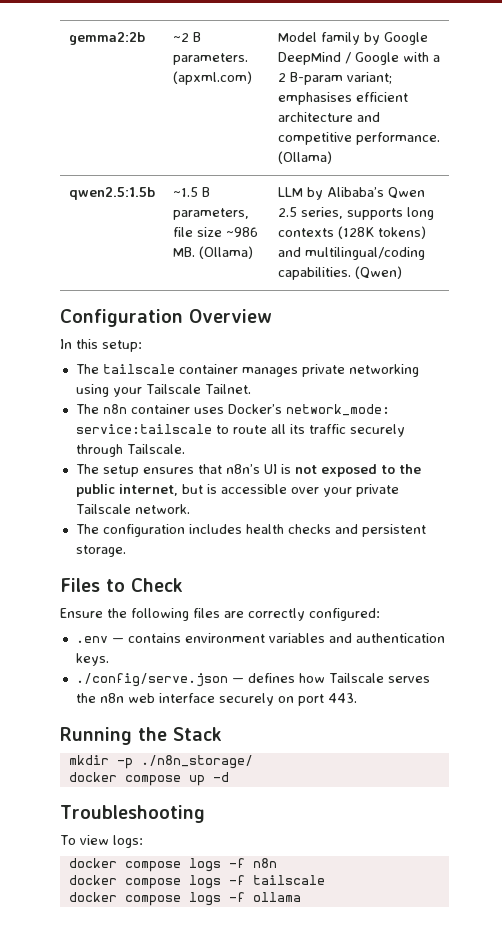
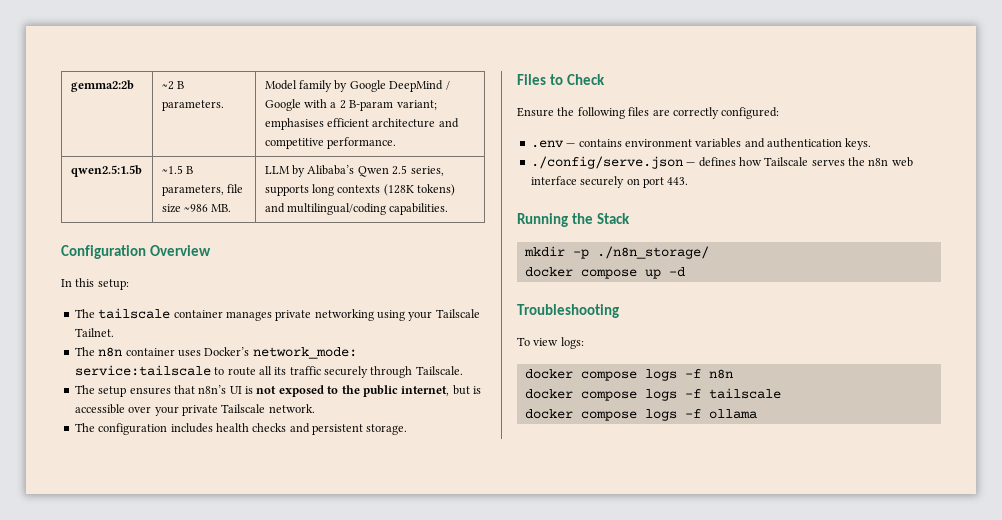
[172,71,252,85] (apxml.com) -> (224, 105) none
[277,151,332,164] (Ollama) -> (397, 143) none
[198,246,253,259] (Ollama) -> (232, 208) none
[354,266,402,279] (Qwen) -> (449, 209) none

